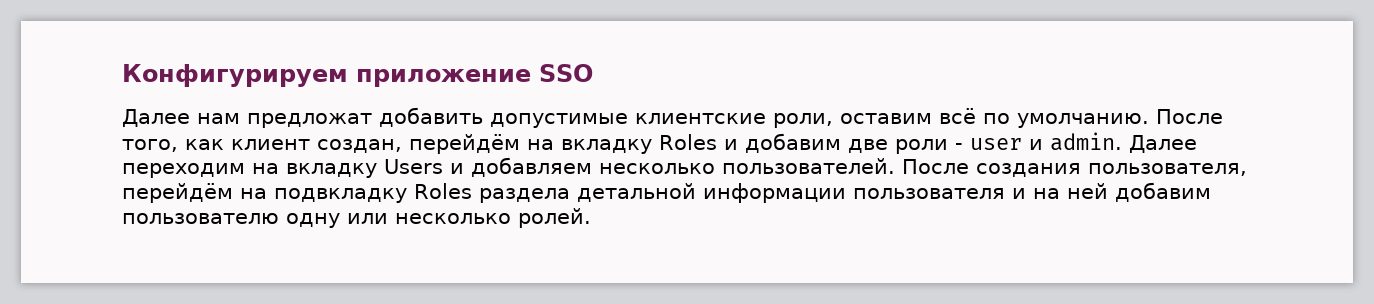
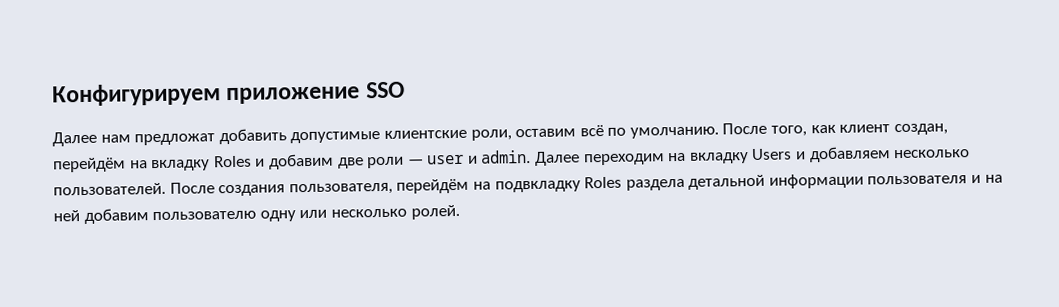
[954,143,963,150] - -> [407,159,424,165] —

